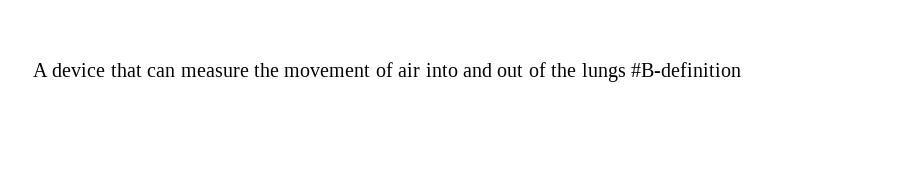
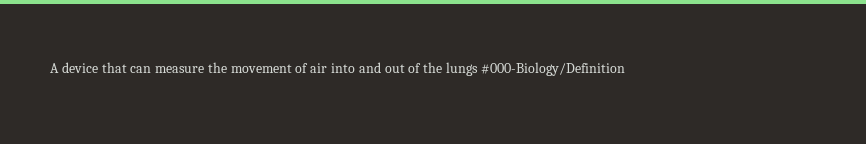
[630,62,741,77] #B-definition -> [480,62,625,76] #000-Biology/Definition

